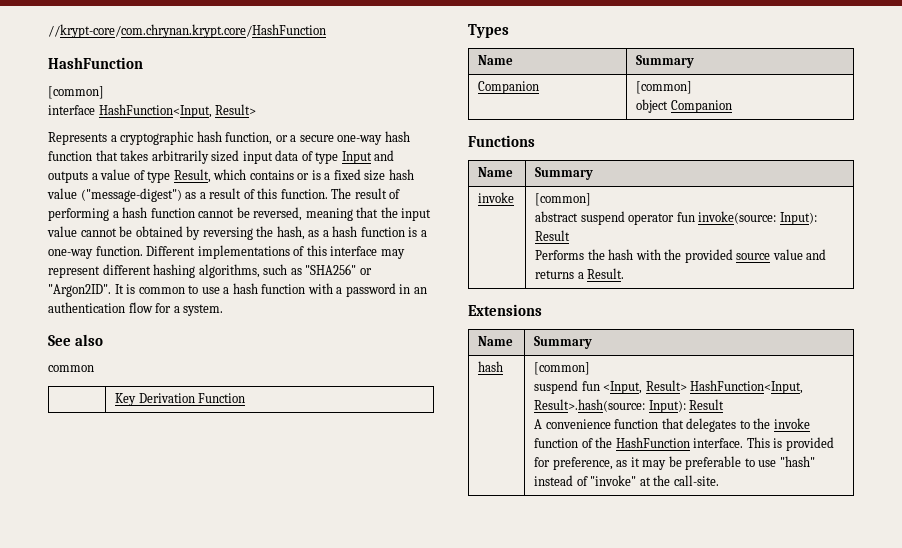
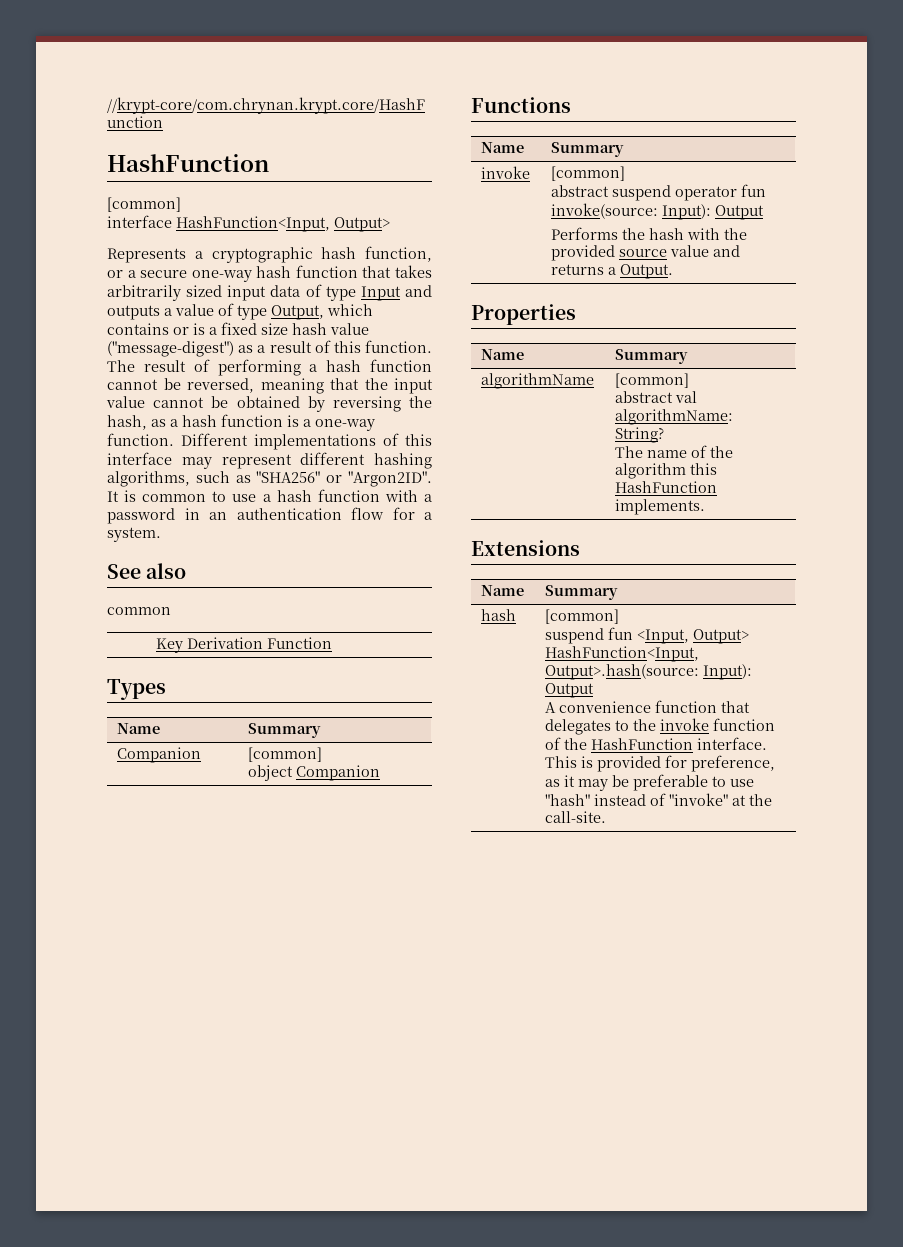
[215,104,257,115] Result> -> [334,217,390,232] Output>
[173,169,211,183] Result, -> [271,305,324,320] Output,
[535,230,571,241] Result -> [715,205,765,220] Output
[587,268,625,279] Result. -> [620,264,674,279] [471,304,576,325] [481,349,525,360] [615,349,689,364] [481,373,595,389] [615,373,690,388] [615,391,698,403] [615,409,734,425] [615,427,665,443] [615,445,734,458] [615,463,718,479] [615,481,718,493] [615,499,706,515] Output. // Properties // Name | Summary // algorithmName | [common] // abstract val algorithmName: String? // The name of the algorithm this HashFunction implements.
[645,380,804,394] [534,399,725,413] Result> HashFunction<Input, Result>.hash(source: Input): Result -> [693,629,750,644] [545,646,700,662] [545,664,753,680] [545,683,595,698] Output> HashFunction<Input, Output>.hash(source: Input): Output

